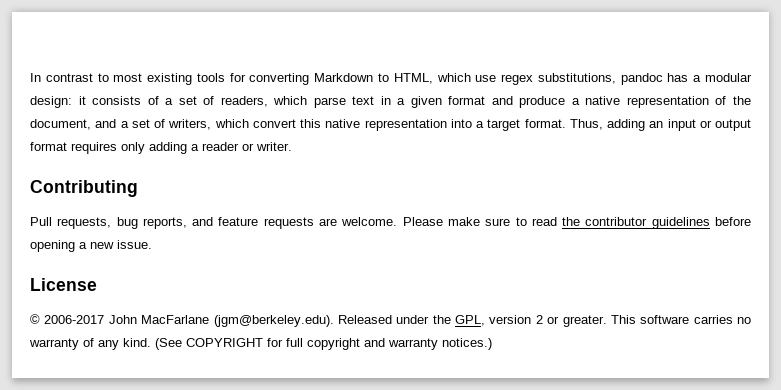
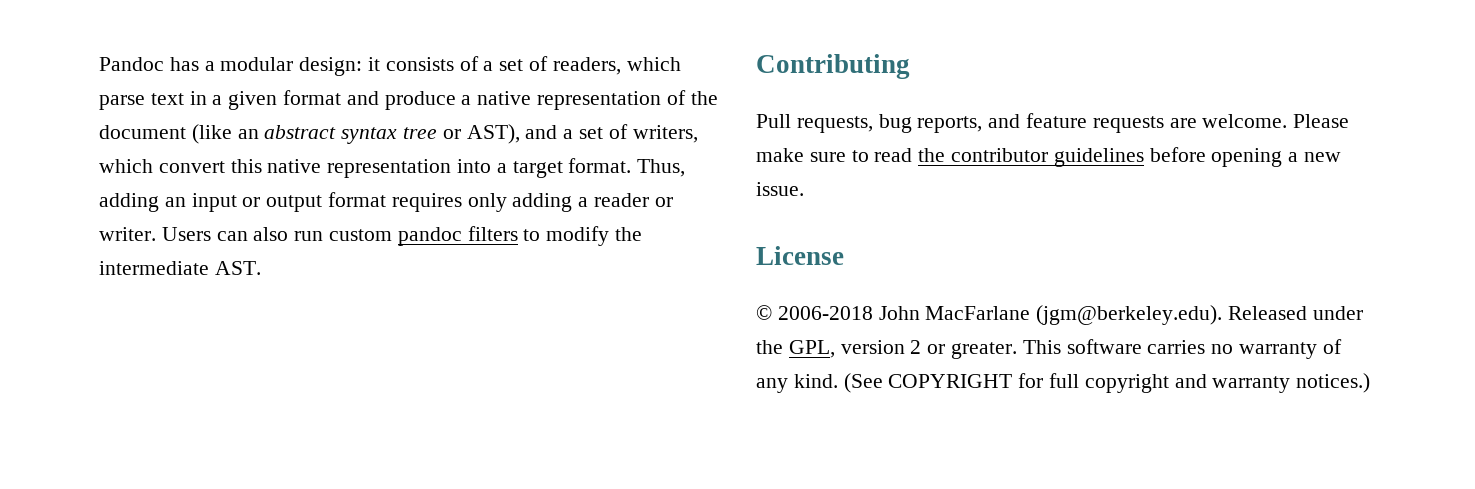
[30,73,663,85] In contrast to most existing tools for converting Markdown to HTML, which use regex substitutions, pandoc -> [99,57,164,71] Pandoc
[30,119,91,130] document, -> [99,124,520,144] document (like an abstract syntax tree or AST),
(292, 146) none -> [161,226,643,246] [99,261,261,275] Users can also run custom pandoc filters to modify the intermediate AST.
[44,315,105,324] 2006-2017 -> [777,306,873,320] 2006-2018

